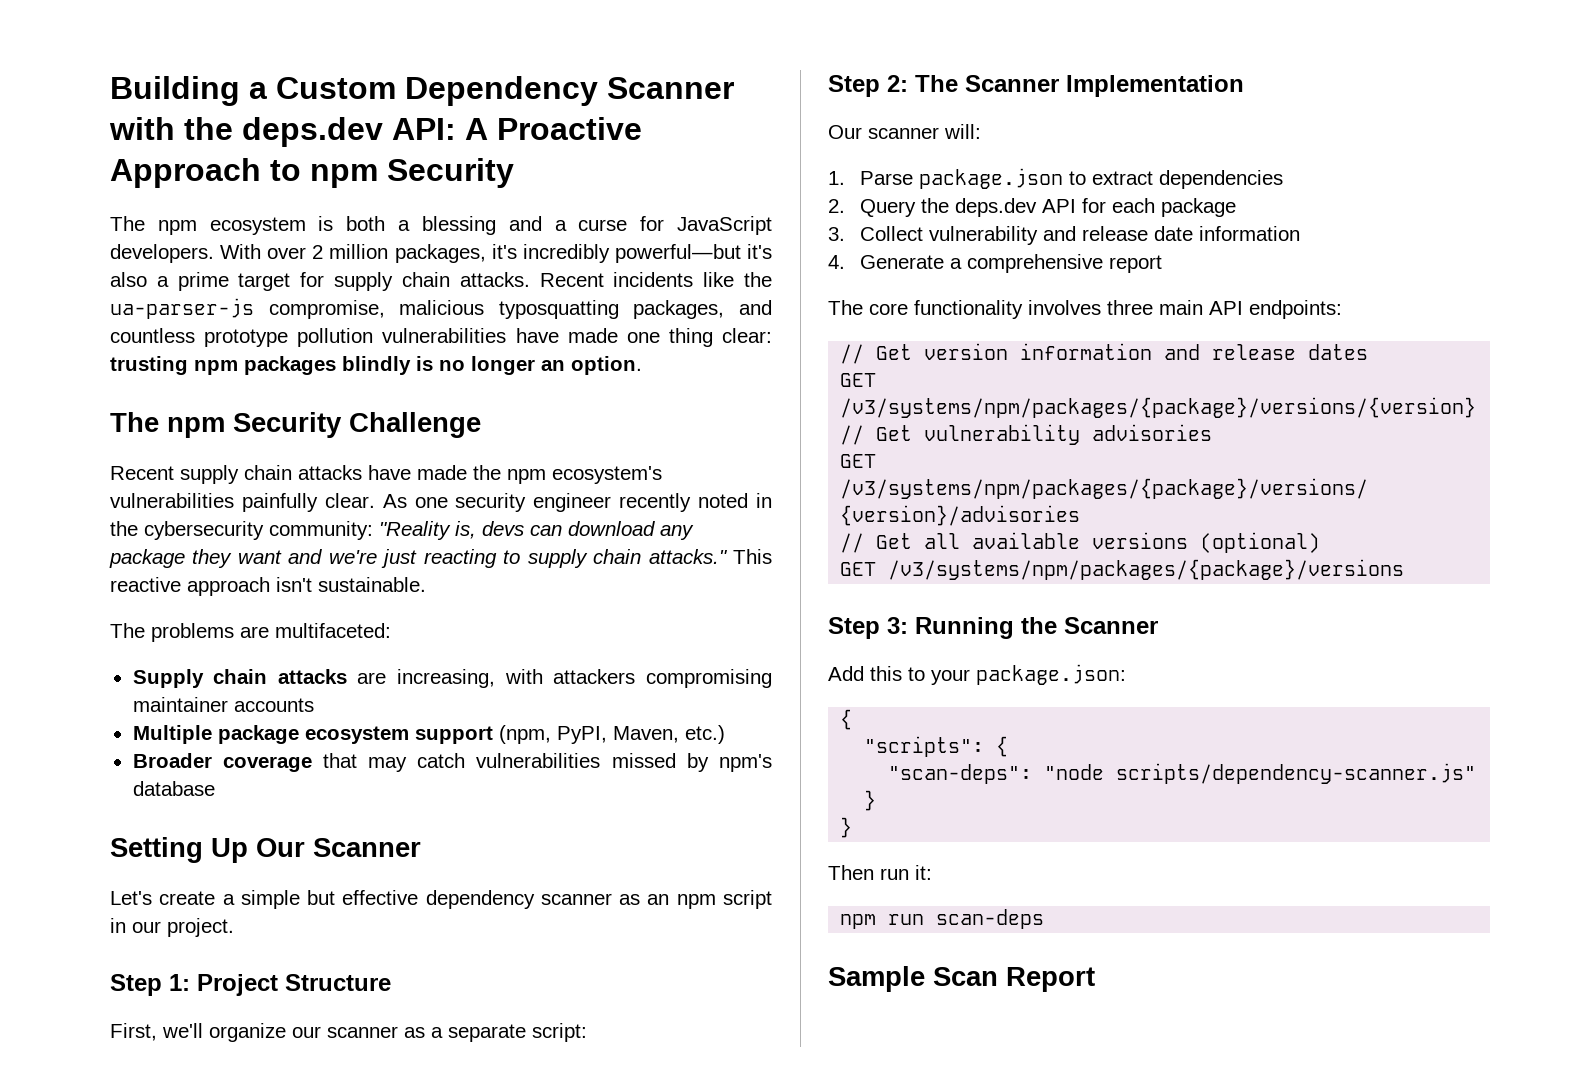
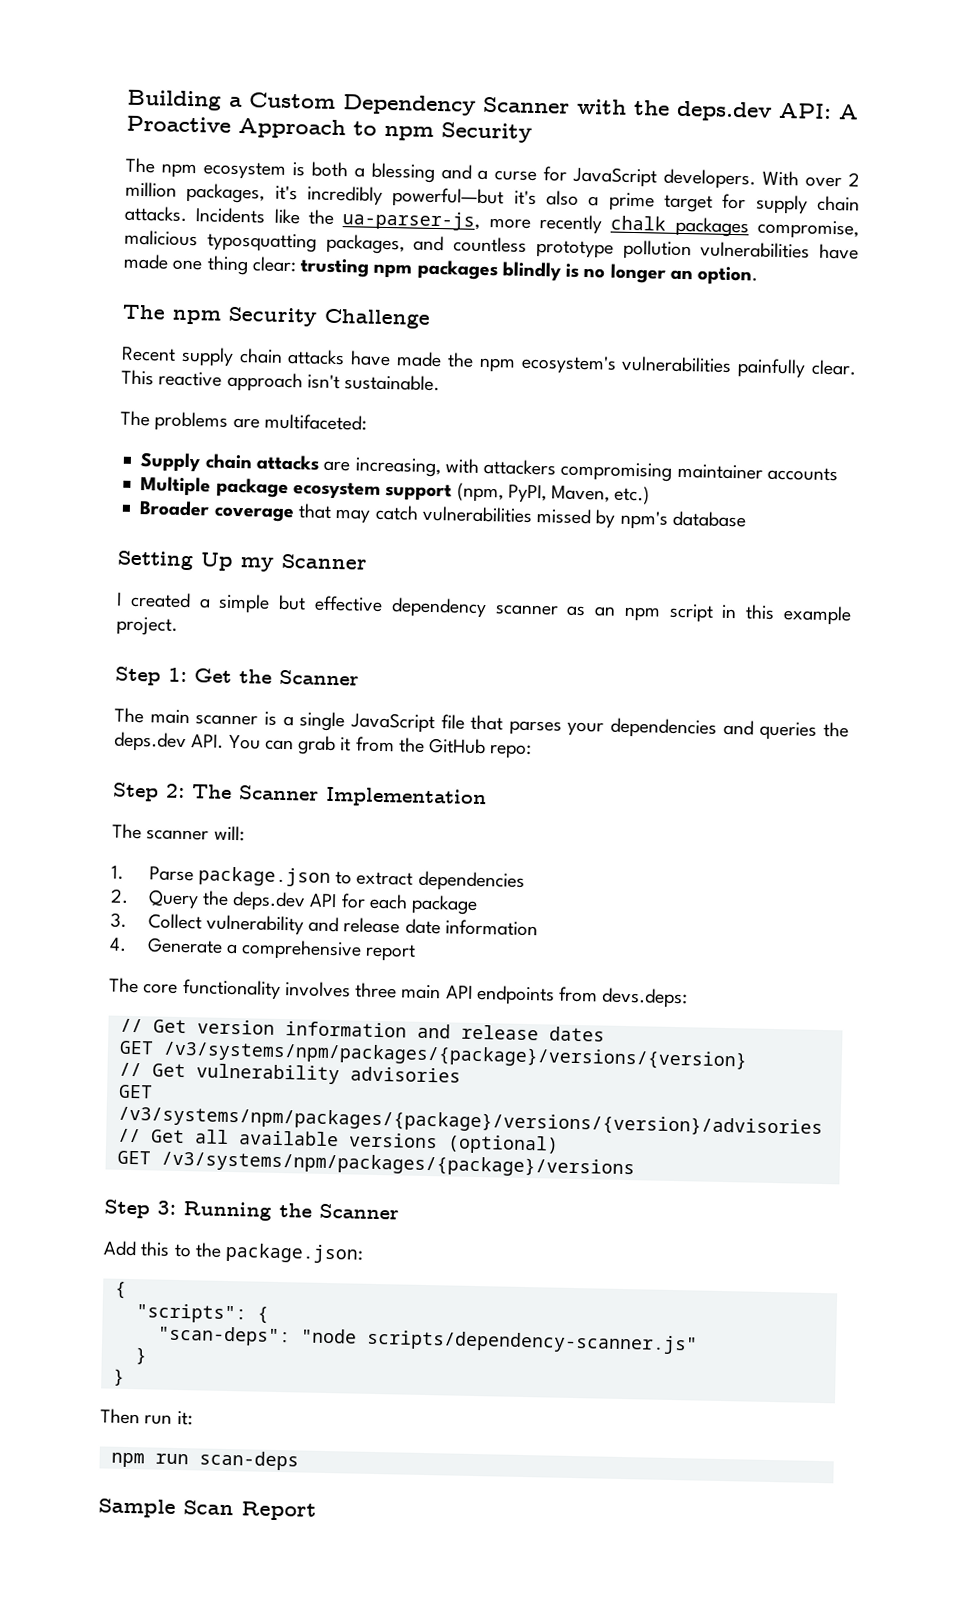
[539,272,773,287] [110,298,254,319] Recent incidents like the ua-parser-js -> [195,207,749,238] Incidents like the ua-parser-js, more recently chalk packages
[382,493,773,512] [110,521,694,540] [109,549,728,568] As one security engineer recently noted in the cybersecurity community: "Reality is, devs can download any package they want and we're just reacting to supply chain attacks." -> (857, 367) none
[256,838,421,857] [110,891,216,905] Our Scanner // Let's create -> [240,553,368,572] [116,591,191,609] my Scanner // I created
[132,921,161,933] our -> [745,604,853,626] this example
[197,974,391,996] [110,1023,587,1042] Project Structure // First, we'll organize our scanner as a separate script: -> [194,668,359,686] [114,707,849,741] [114,731,533,760] Get the Scanner // The main scanner is a single JavaScript file that parses your dependencies and queries the deps.dev API. You can grab it from the GitHub repo:
[828,125,862,139] Our -> [112,823,142,840] The
[1249,300,1342,319] endpoints: -> [475,984,689,1009] endpoints from devs.deps:
[931,669,970,685] your -> [194,1242,222,1258] the

